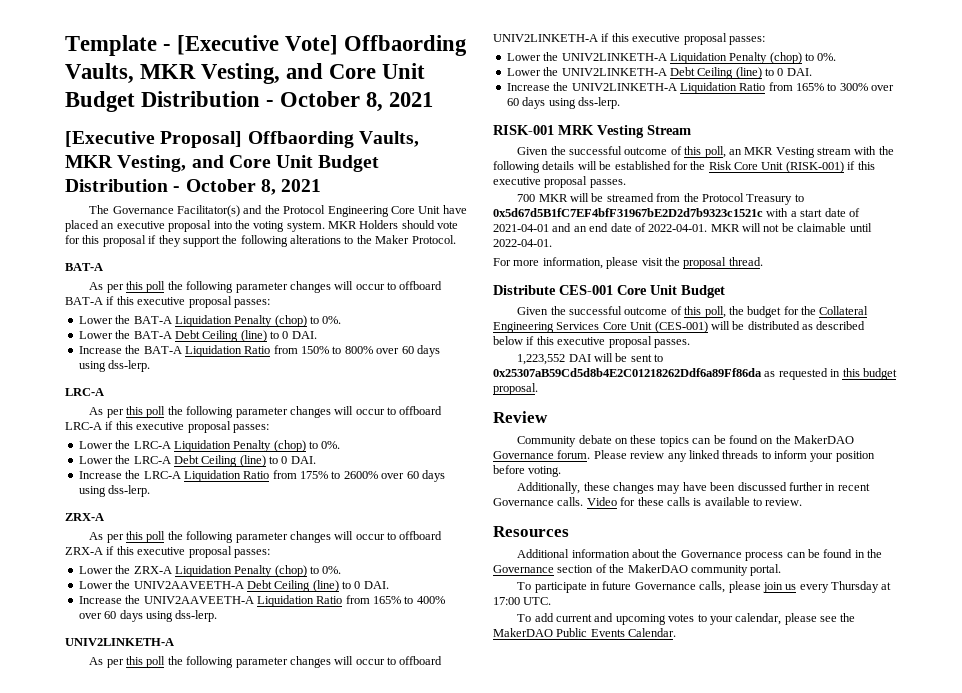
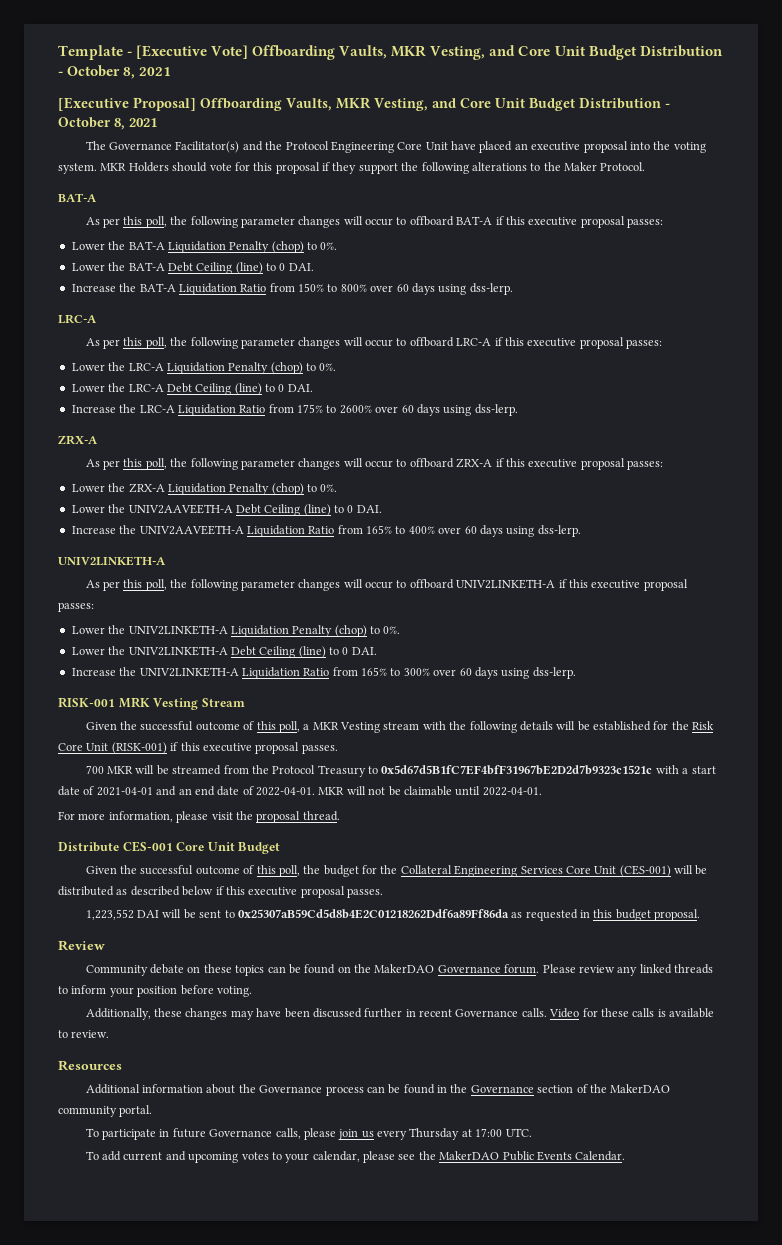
[344,35,468,56] Offbaording -> [252,45,336,60] Offboarding
[247,131,354,148] Offbaording -> [200,98,282,111] Offboarding
[146,281,166,293] poll -> [145,216,167,228] poll,
[146,406,166,418] poll -> [145,337,167,349] poll,
[146,531,166,543] poll -> [145,458,167,470] poll,
[146,656,166,668] poll -> [145,579,167,591] poll,
[728,149,742,155] an -> [303,724,310,730] a

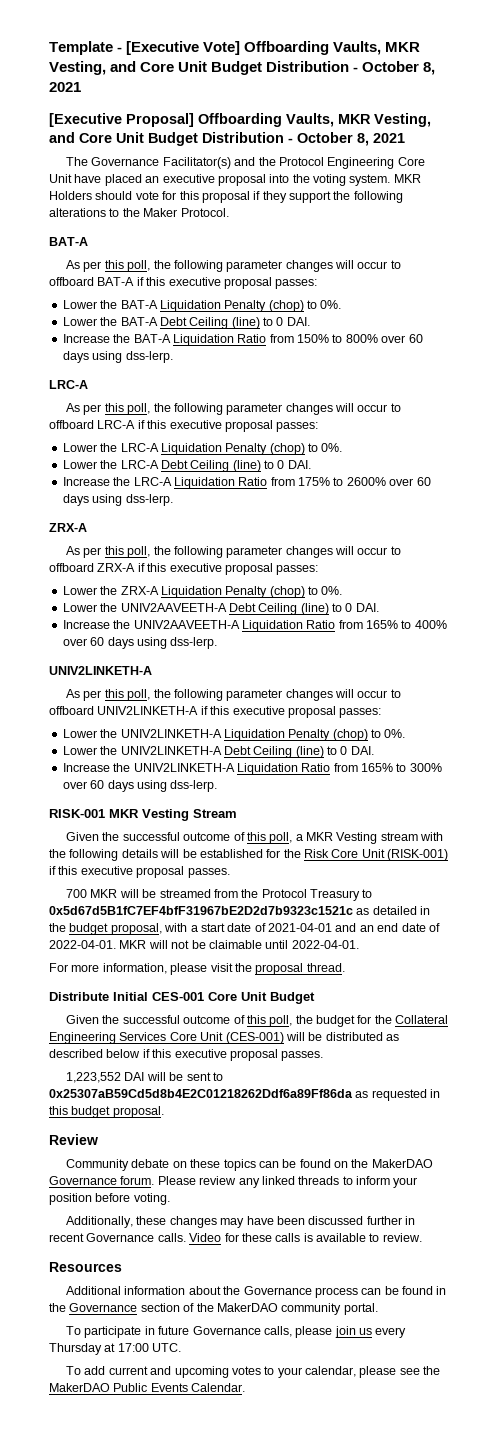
[118,697,150,708] MRK -> [109,809,139,818] MKR
(653, 770) none -> [356,906,431,915] [49,923,162,935] as detailed in the budget proposal,
(119, 847) none -> [113,992,148,1001] Initial

